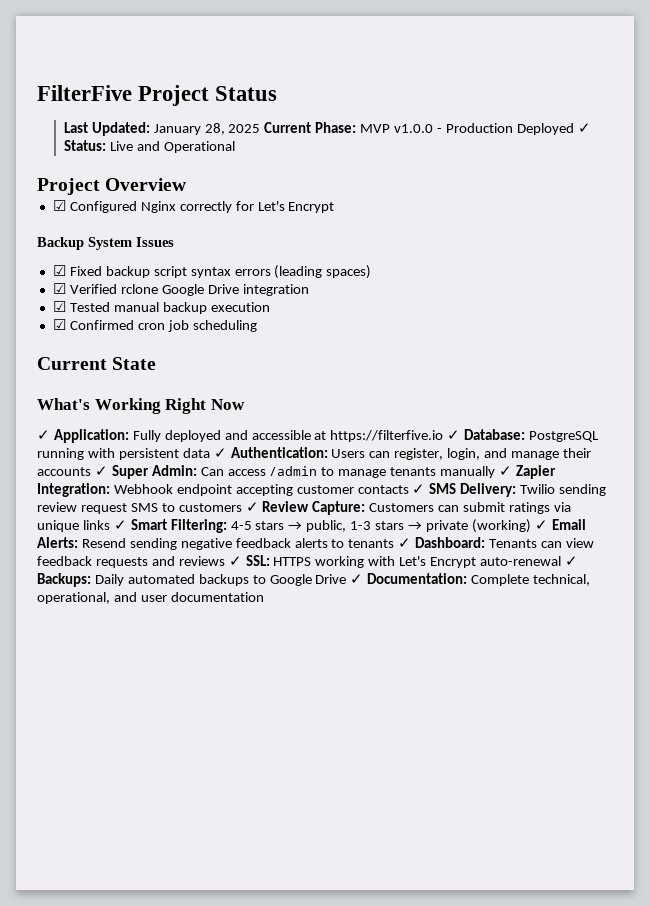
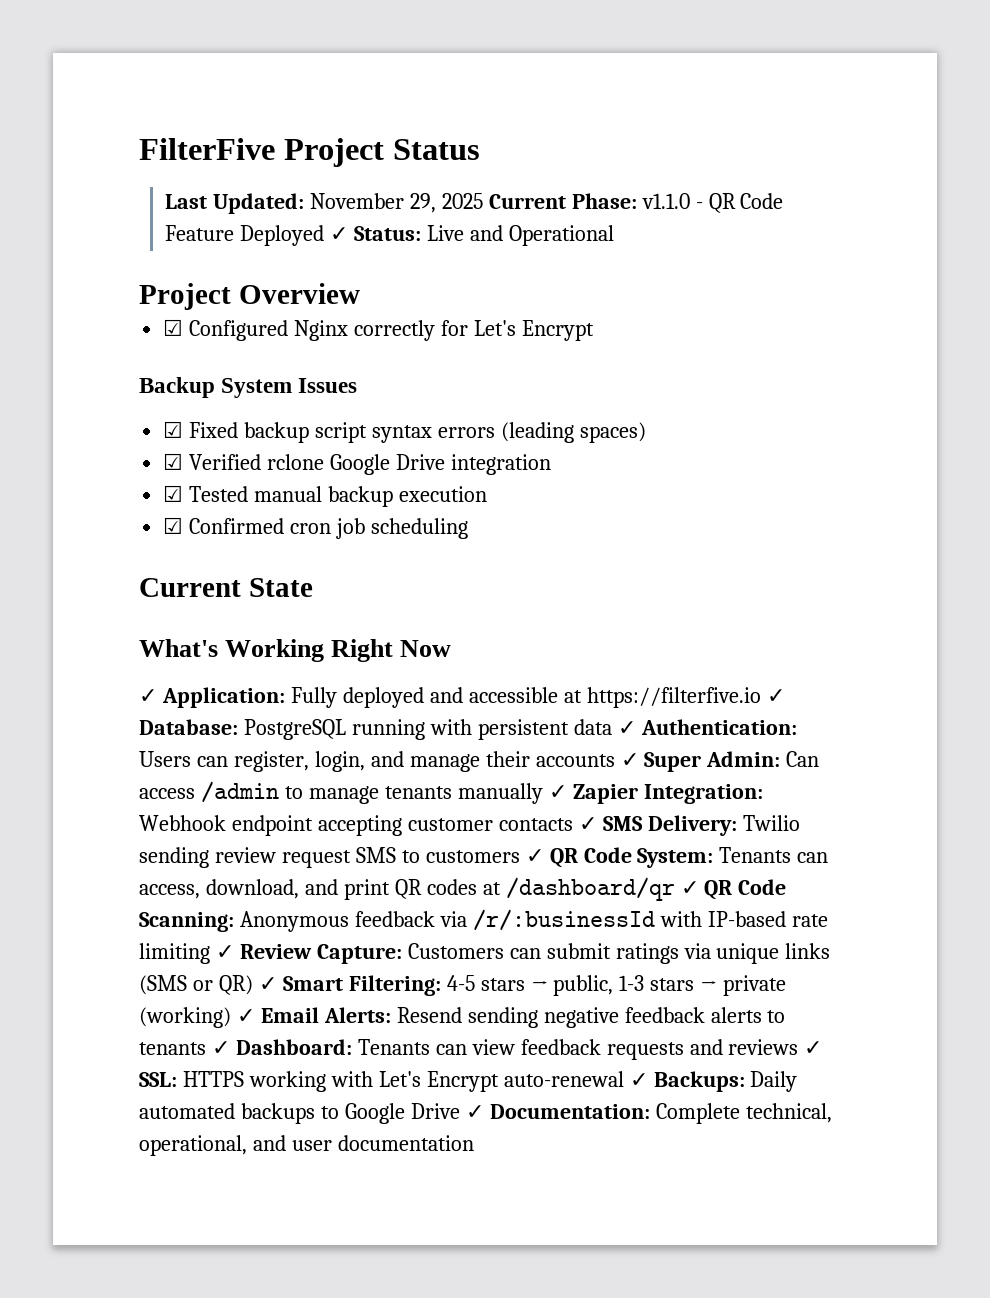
[153,123,225,135] January 28, -> [309,193,436,213] November 29,
[360,123,513,133] MVP v1.0.0 - Production -> [641,193,784,213] [165,225,235,241] v1.1.0 - QR Code Feature
(259, 507) none -> [549,847,829,868] [139,877,787,901] [139,909,828,932] [139,943,234,964] QR Code System: Tenants can access, download, and print QR codes at /dashboard/qr ✓ QR Code Scanning: Anonymous feedback via /r/:businessId with IP-based rate limiting ✓
(110, 525) none -> [139,975,253,995] (SMS or QR)

